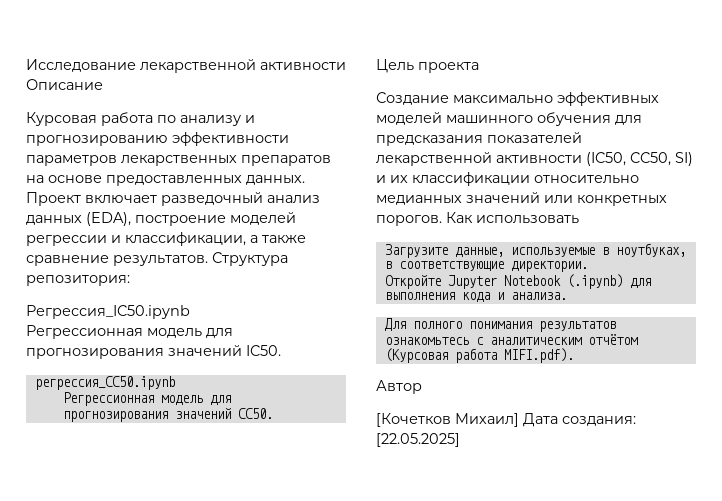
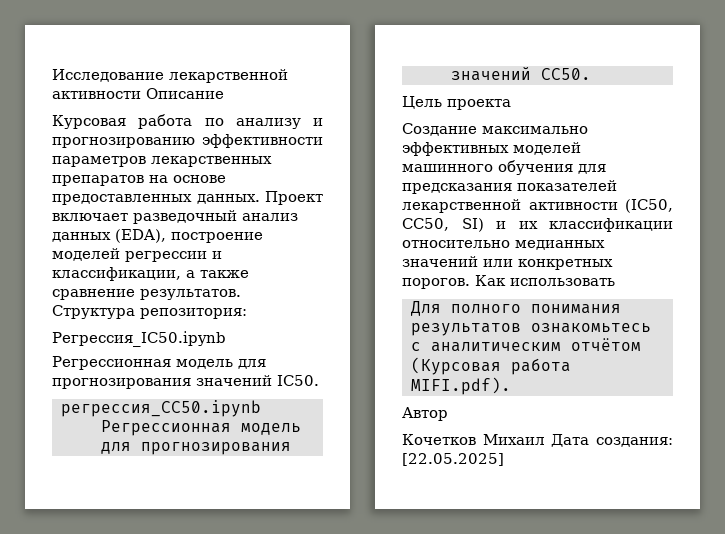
[384,243,686,258] [384,261,588,272] [384,274,651,289] [384,292,567,302] // Загрузите данные, используемые в ноутбуках, в соответствующие директории. // Откройте Jupyter Notebook (.ipynb) для выполнения кода и анализа. -> (615, 282) none
[376,413,519,427] [Кочетков Михаил] -> [402,434,545,445] Кочетков Михаил

